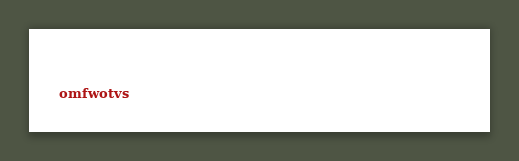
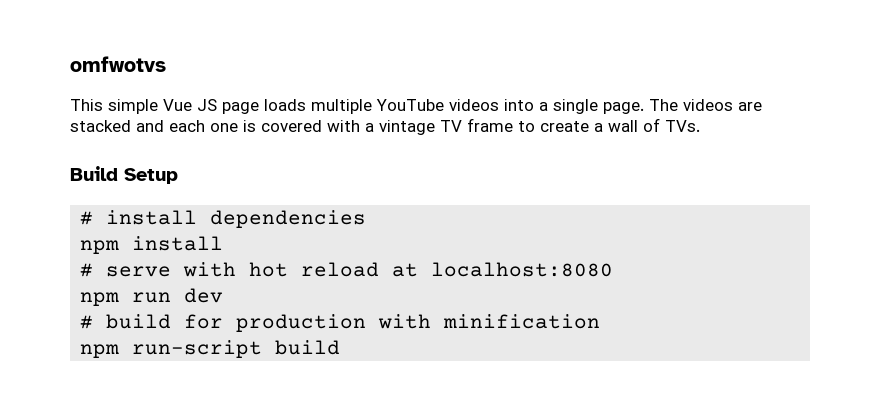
(129, 93) none -> [70,99,762,114] [70,118,700,135] [70,166,178,184] [80,210,367,228] [80,236,224,254] [80,262,614,277] [80,288,224,306] [80,314,601,332] [80,340,341,358] // This simple Vue JS page loads multiple YouTube videos into a single page. The videos are stacked and each one is covered with a vintage TV frame to create a wall of TVs. // Build Setup // # install dependencies // npm install // # serve with hot reload at localhost:8080 // npm run dev // # build for production with minification // npm run-script build

